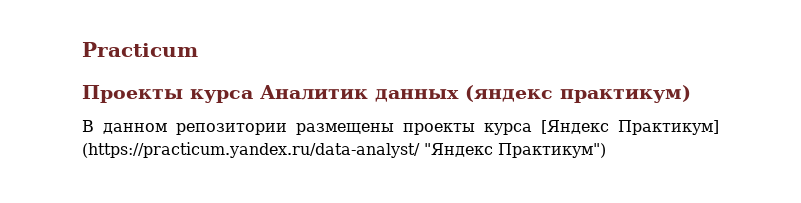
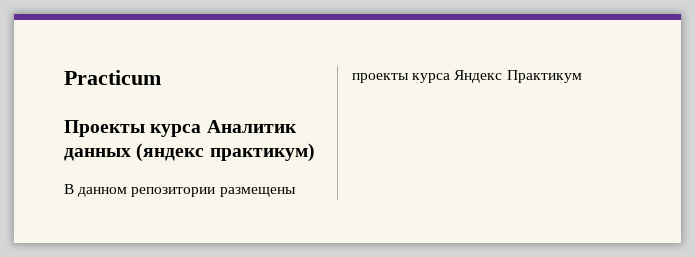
[541,120,719,135] [82,142,606,158] [Яндекс Практикум] (https://practicum.yandex.ru/data-analyst/ "Яндекс Практикум") -> [454,70,582,83] Яндекс Практикум

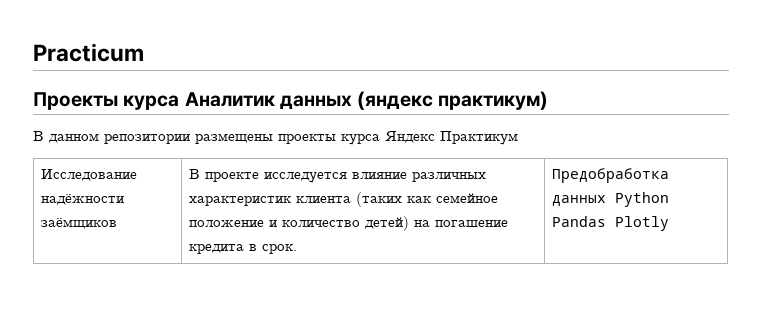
(582, 76) none -> [40,169,137,181] [40,194,124,205] [40,218,117,229] [188,169,486,183] [188,192,498,207] [188,216,508,231] [188,244,297,254] [551,168,669,183] [551,192,669,207] [551,216,669,231] // Исследование надёжности заёмщиков | В проекте исследуется влияние различных характеристик клиента (таких как семейное положение и количество детей) на погашение кредита в срок. | Предобработка данных Python Pandas Plotly

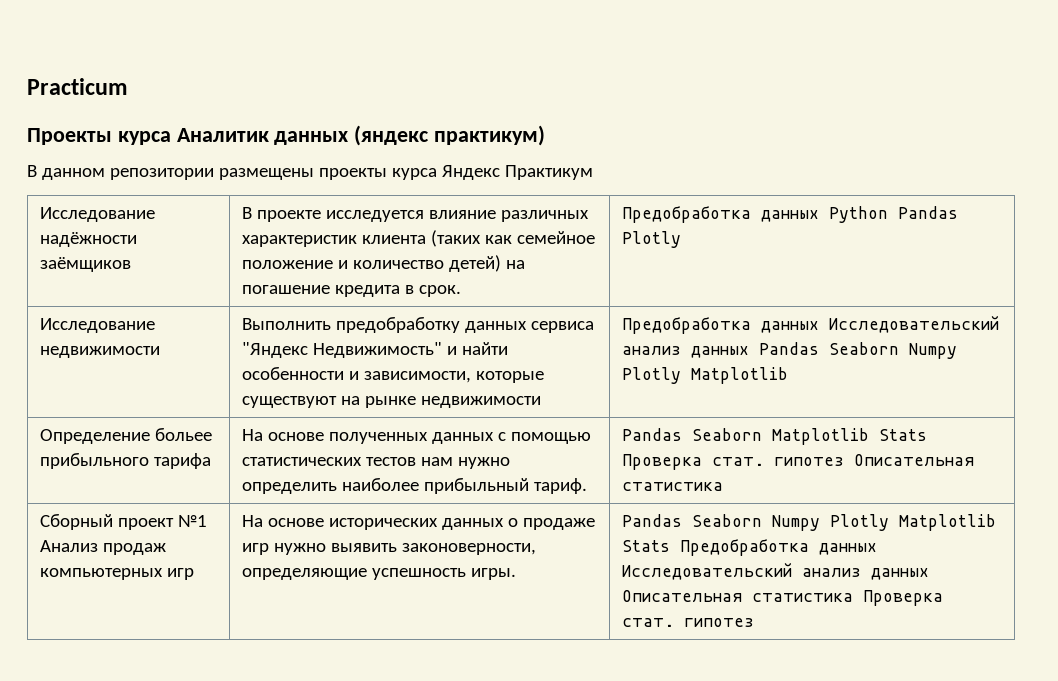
(669, 223) none -> [39,318,155,333] [39,346,160,358] [241,317,594,333] [241,342,508,358] [241,367,544,383] [241,396,541,408] [621,316,999,334] [621,342,957,359] [621,367,788,384] [39,428,212,444] [39,453,211,469] [241,429,591,444] [241,457,510,469] [241,478,587,494] [621,428,927,445] [621,454,974,470] [621,482,723,491] [39,514,207,530] [39,540,166,555] [39,568,194,580] [241,515,595,530] [241,543,536,555] [241,568,516,580] [621,514,996,531] [621,539,877,556] [621,563,929,580] [621,590,943,606] [621,618,754,627] // Исследование недвижимости | Выполнить предобработку данных сервиса "Яндекс Недвижимость" и найти особенности и зависимости, которые существуют на рынке недвижимости | Предобработка данных Исследовательский анализ данных Pandas Seaborn Numpy Plotly Matplotlib // Определение больее прибыльного тарифа | На основе полученных данных с помощью статистических тестов нам нужно определить наиболее прибыльный тариф. | Pandas Seaborn Matplotlib Stats Проверка стат. гипотез Описательная статистика // Сборный проект №1 Анализ продаж компьютерных игр | На основе исторических данных о продаже игр нужно выявить законоверности, определяющие успешность игры. | Pandas Seaborn Numpy Plotly Matplotlib Stats Предобработка данных Исследовательский анализ данных Описательная статистика Проверка стат. гипотез

